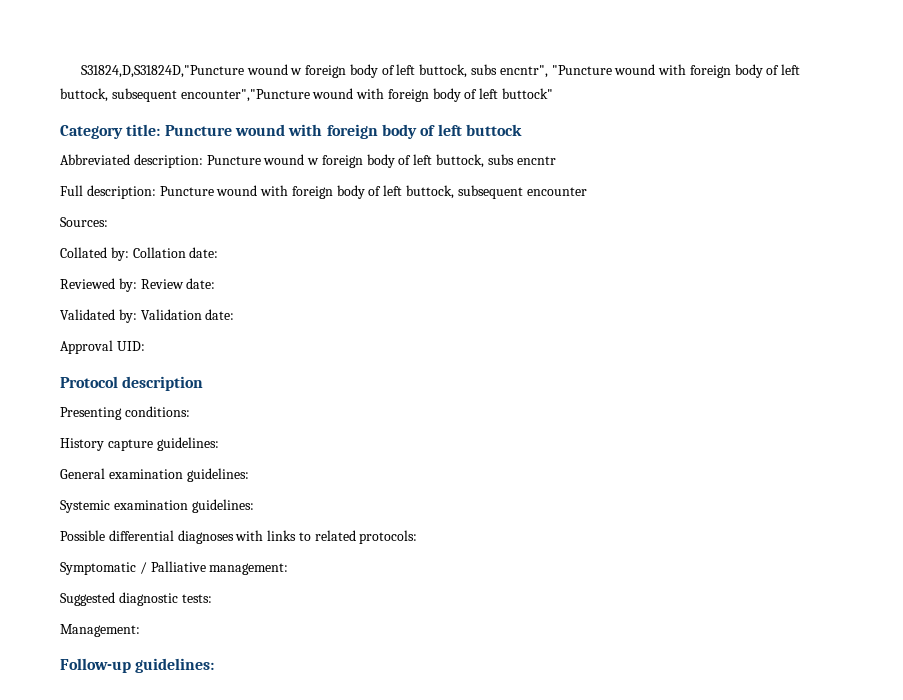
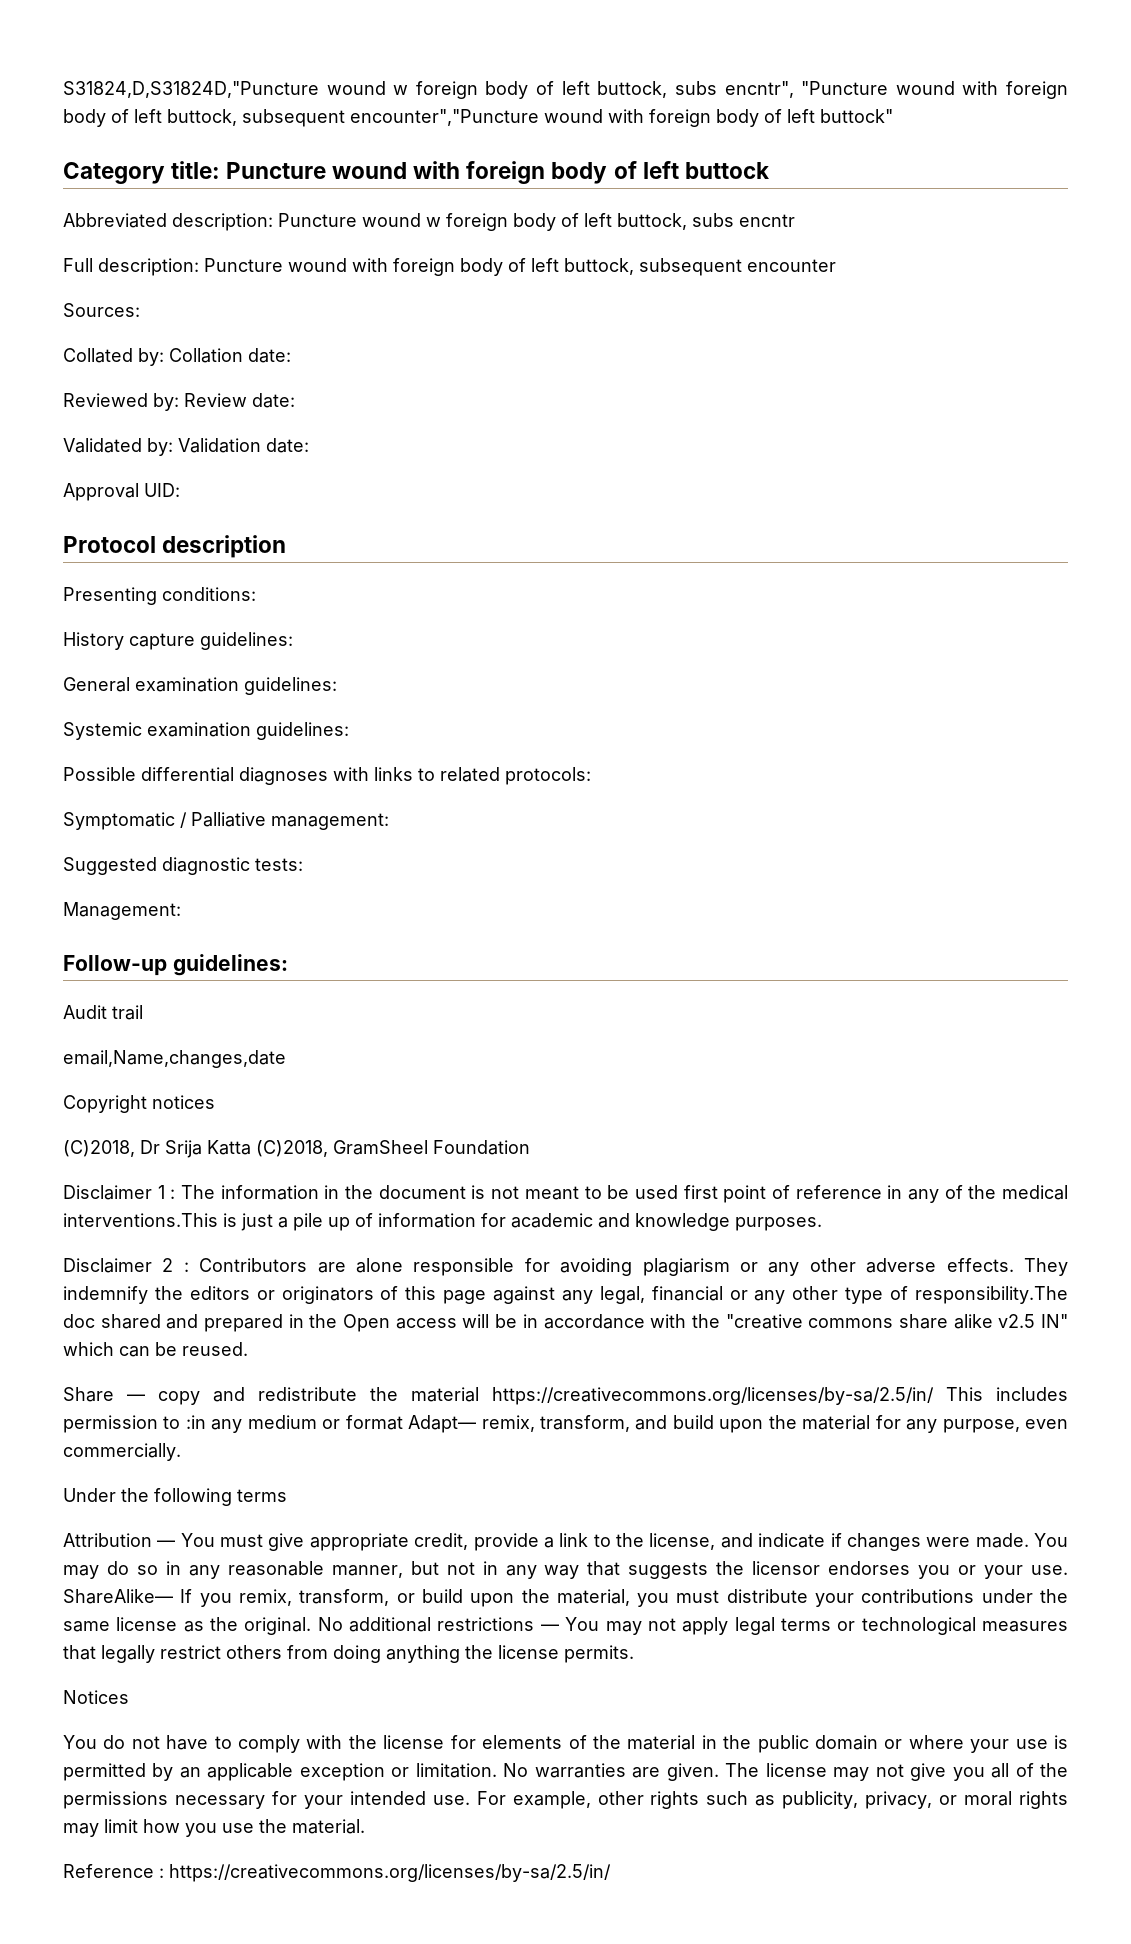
(215, 665) none -> [63,1005,143,1020] [63,1050,286,1068] [63,1095,215,1113] [63,1140,530,1158] [63,1185,1068,1203] [63,1213,822,1231] [63,1258,1068,1276] [63,1286,1068,1304] [63,1314,1069,1332] [63,1342,248,1357] [63,1387,1068,1405] [63,1415,1068,1433] [63,1443,181,1461] [63,1488,287,1506] [63,1533,1068,1551] [63,1561,1069,1579] [63,1589,1068,1607] [63,1617,1069,1635] [63,1645,634,1663] [63,1690,129,1704] [63,1735,1068,1753] [63,1763,1069,1781] [63,1791,1068,1809] [63,1819,365,1837] [63,1864,611,1882] // Audit trail // email,Name,changes,date // Copyright notices // (C)2018, Dr Srija Katta (C)2018, GramSheel Foundation // Disclaimer 1 : The information in the document is not meant to be used first point of reference in any of the medical interventions.This is just a pile up of information for academic and knowledge purposes. // Disclaimer 2 : Contributors are alone responsible for avoiding plagiarism or any other adverse effects. They indemnify the editors or originators of this page against any legal, financial or any other type of responsibility.The doc shared and prepared in the Open access will be in accordance with the "creative commons share alike v2.5 IN" which can be reused. // Share — copy and redistribute the material https://creativecommons.org/licenses/by-sa/2.5/in/ This includes permission to :in any medium or format Adapt— remix, transform, and build upon the material for any purpose, even commercially. // Under the following terms // Attribution — You must give appropriate credit, provide a link to the license, and indicate if changes were made. You may do so in any reasonable manner, but not in any way that suggests the licensor endorses you or your use. ShareAlike— If you remix, transform, or build upon the material, you must distribute your contributions under the same license as the original. No additional restrictions — You may not apply legal terms or technological measures that legally restrict others from doing anything the license permits. // Notices // You do not have to comply with the license for elements of the material in the public domain or where your use is permitted by an applicable exception or limitation. No warranties are given. The license may not give you all of the permissions necessary for your intended use. For example, other rights such as publicity, privacy, or moral rights may limit how you use the material. // Reference : https://creativecommons.org/licenses/by-sa/2.5/in/

